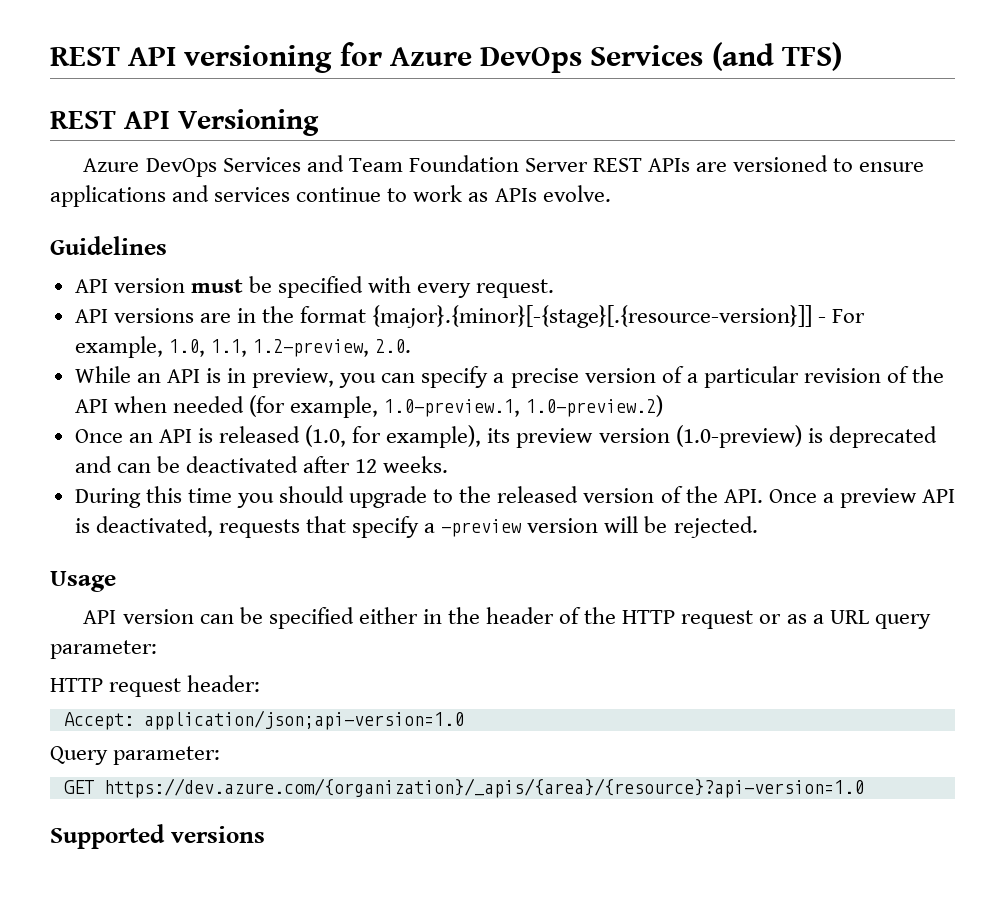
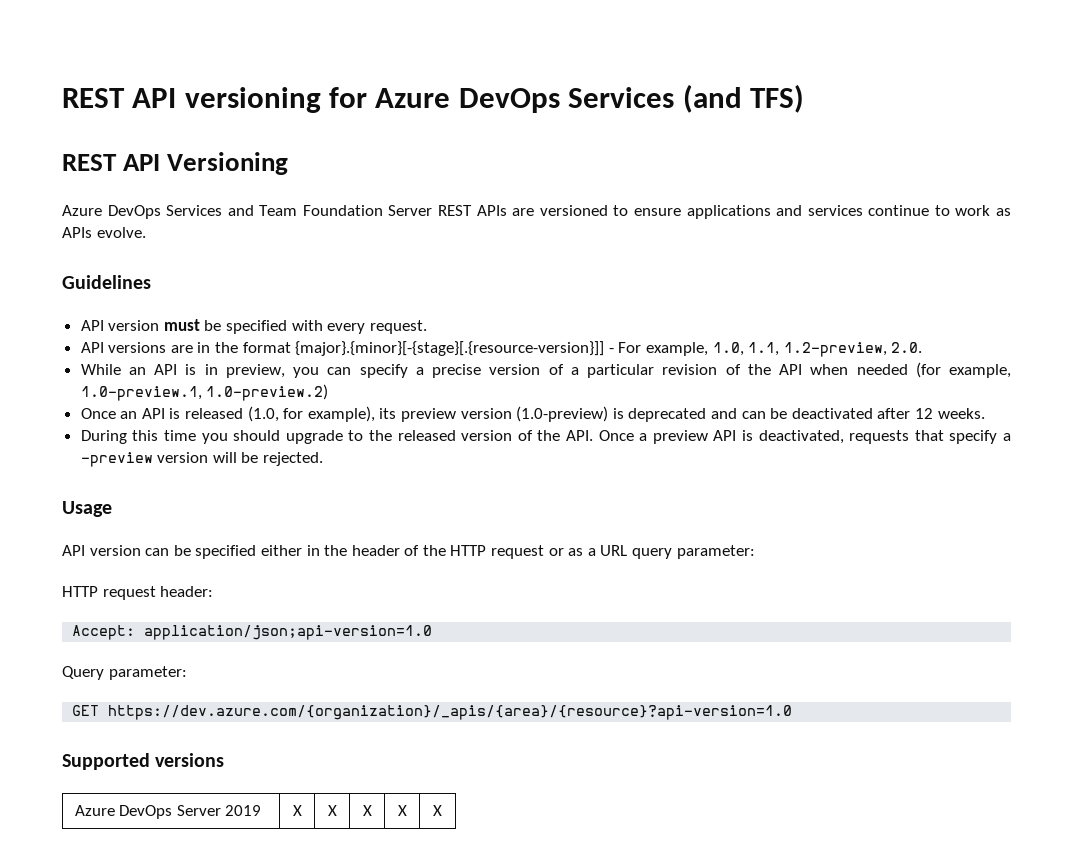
(265, 834) none -> [74,805,262,819] [292,805,302,816] [327,805,337,816] [362,805,372,816] [397,805,407,816] [433,805,442,816] // Azure DevOps Server 2019 | X | X | X | X | X

